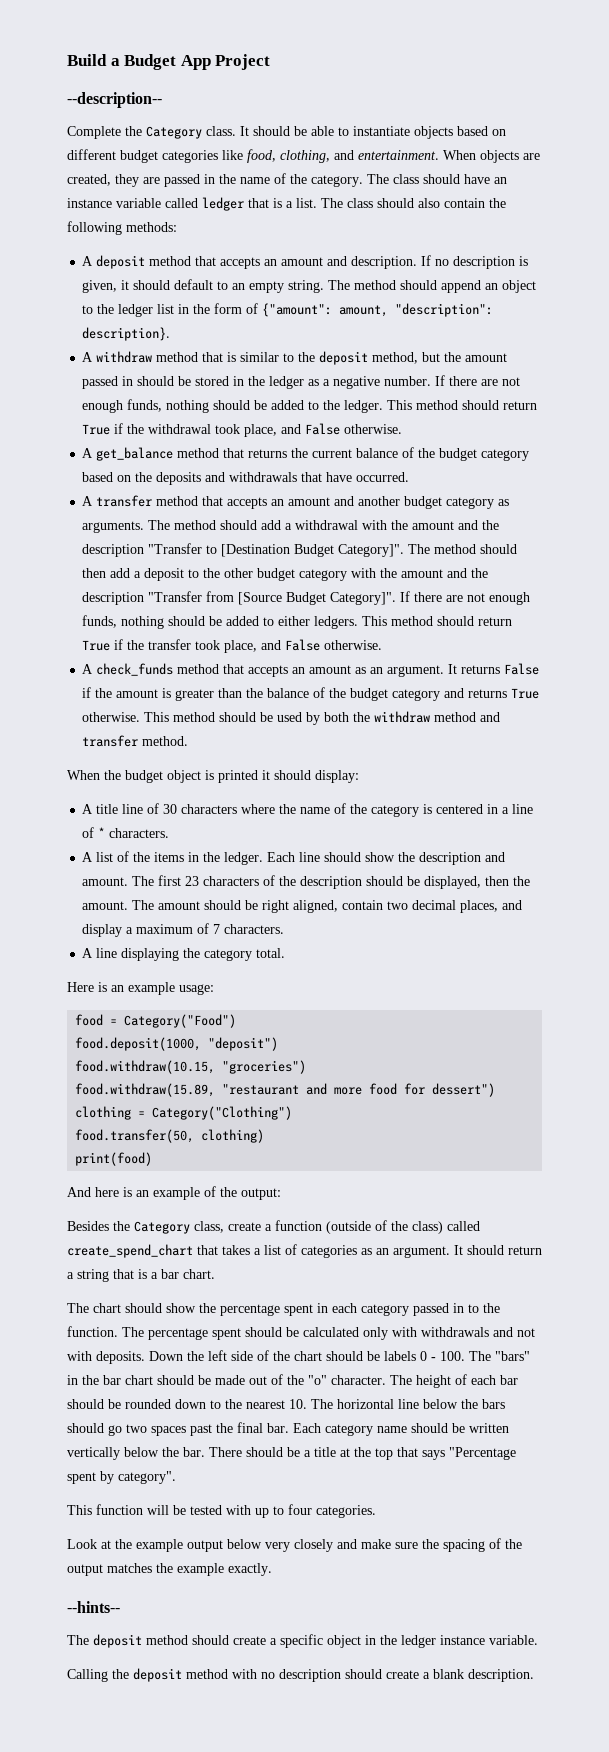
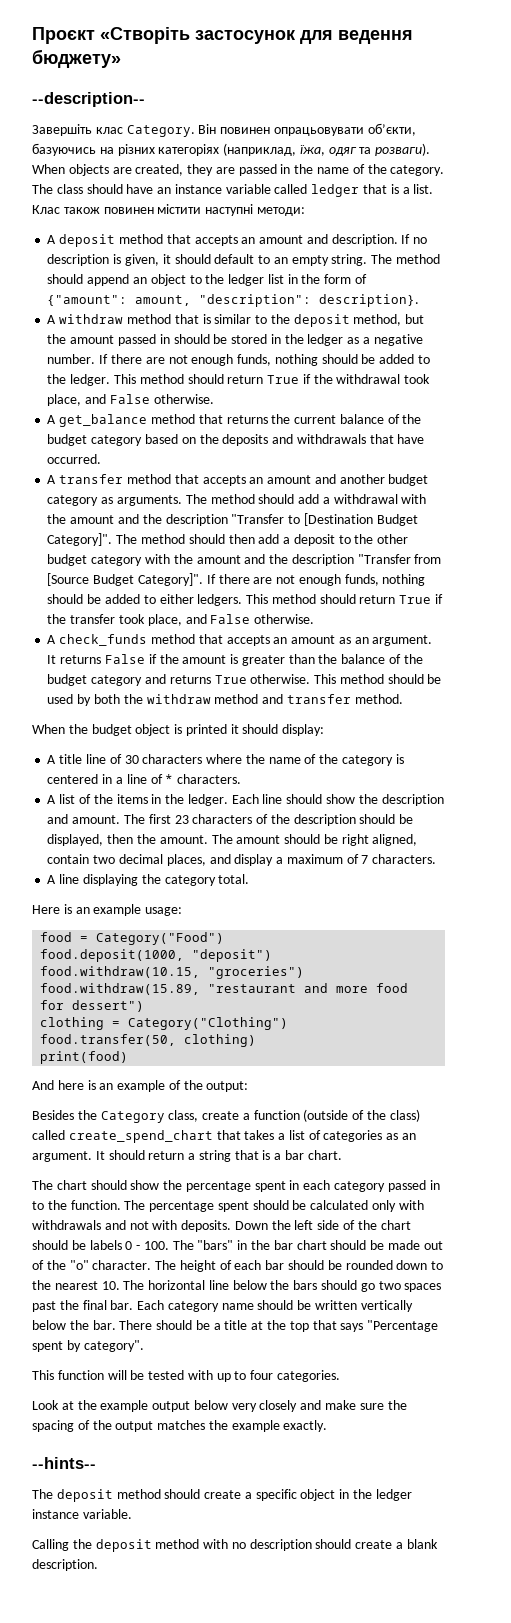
[67,54,271,70] [67,92,162,108] [67,126,506,139] [67,149,439,163] Build a Budget App Project // --description-- // Complete the Category class. It should be able to instantiate objects based on different budget categories like food, clothing, and entertainment. -> [32,27,413,44] [32,49,121,68] [32,92,145,107] [32,123,416,137] [32,143,431,156] Проєкт «Створіть застосунок для ведення бюджету» // --description-- // Завершіть клас Category. Він повинен опрацьовувати об’єкти, базуючись на різних категоріях (наприклад, їжа, одяг та розваги).
[321,198,506,208] [67,221,177,235] The class should also contain the following methods: -> [32,204,305,216] Клас також повинен містити наступні методи:

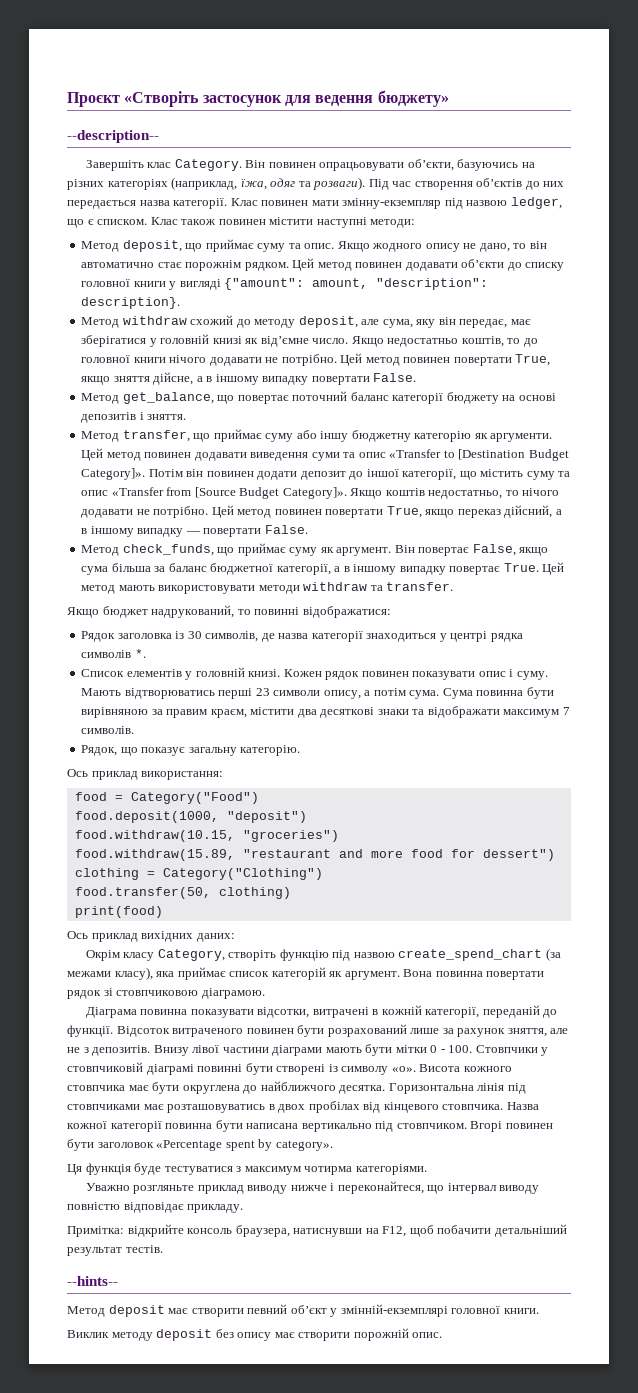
[32,164,445,176] [32,184,434,197] When objects are created, they are passed in the name of the category. The class should have an instance variable called ledger that is a list. -> [368,178,565,190] [67,197,562,209] [67,219,148,228] Під час створення об’єктів до них передається назва категорії. Клас повинен мати змінну-екземпляр під назвою ledger, що є списком.
[47,234,428,247] [47,254,440,266] [47,274,367,286] [47,294,420,307] [47,314,425,327] [47,334,423,346] [47,354,430,366] [47,374,431,386] [47,394,214,406] [47,414,422,427] [47,434,425,446] [47,454,102,464] [47,474,429,486] [47,494,427,506] [47,513,418,526] [47,533,409,546] [47,554,442,566] [47,573,426,586] [47,594,443,606] [47,614,315,626] [47,634,433,646] [47,654,423,666] [47,674,442,686] [47,694,403,706] [32,724,325,736] [47,754,404,766] [47,774,242,784] [47,794,444,806] [47,814,414,826] [47,834,418,846] [47,854,437,866] [47,874,250,886] [32,904,183,916] A deposit method that accepts an amount and description. If no description is given, it should default to an empty string. The method should append an object to the ledger list in the form of {"amount": amount, "description": description}. // A withdraw method that is similar to the deposit method, but the amount passed in should be stored in the ledger as a negative number. If there are not enough funds, nothing should be added to the ledger. This method should return True if the withdrawal took place, and False otherwise. // A get_balance method that returns the current balance of the budget category based on the deposits and withdrawals that have occurred. // A transfer method that accepts an amount and another budget category as arguments. The method should add a withdrawal with the amount and the description "Transfer to [Destination Budget Category]". The method should then add a deposit to the other budget category with the amount and the description "Transfer from [Source Budget Category]". If there are not enough funds, nothing should be added to either ledgers. This method should return True if the transfer took place, and False otherwise. // A check_funds method that accepts an amount as an argument. It returns False if the amount is greater than the balance of the budget category and returns True otherwise. This method should be used by both the withdraw method and transfer method. // When the budget object is printed it should display: // A title line of 30 characters where the name of the category is centered in a line of * characters. // A list of the items in the ledger. Each line should show the description and amount. The first 23 characters of the description should be displayed, then the amount. The amount should be right aligned, contain two decimal places, and display a maximum of 7 characters. // A line displaying the category total. // Here is an example usage: -> [81,239,547,252] [81,258,565,271] [81,278,489,290] [81,297,181,309] [81,315,531,328] [81,334,538,347] [81,353,551,366] [81,372,417,385] [81,391,556,404] [81,412,187,423] [81,429,553,442] [81,448,569,461] [81,468,571,480] [81,487,560,499] [81,505,562,518] [81,525,308,537] [81,543,549,556] [81,562,565,575] [81,582,454,594] [67,605,391,618] [81,631,523,642] [81,649,146,658] [81,667,548,680] [81,687,554,699] [81,706,570,718] [81,726,135,734] [81,745,301,756] [67,769,224,780] Метод deposit, що приймає суму та опис. Якщо жодного опису не дано, то він автоматично стає порожнім рядком. Цей метод повинен додавати об’єкти до списку головної книги у вигляді {"amount": amount, "description": description}. // Метод withdraw схожий до методу deposit, але сума, яку він передає, має зберігатися у головній книзі як від’ємне число. Якщо недостатньо коштів, то до головної книги нічого додавати не потрібно. Цей метод повинен повертати True, якщо зняття дійсне, а в іншому випадку повертати False. // Метод get_balance, що повертає поточний баланс категорії бюджету на основі депозитів і зняття. // Метод transfer, що приймає суму або іншу бюджетну категорію як аргументи. Цей метод повинен додавати виведення суми та опис «Transfer to [Destination Budget Category]». Потім він повинен додати депозит до іншої категорії, що містить суму та опис «Transfer from [Source Budget Category]». Якщо коштів недостатньо, то нічого додавати не потрібно. Цей метод повинен повертати True, якщо переказ дійсний, а в іншому випадку — повертати False. // Метод check_funds, що приймає суму як аргумент. Він повертає False, якщо сума більша за баланс бюджетної категорії, а в іншому випадку повертає True. Цей метод мають використовувати методи withdraw та transfer. // Якщо бюджет надрукований, то повинні відображатися: // Рядок заголовка із 30 символів, де назва категорії знаходиться у центрі рядка символів *. // Список елементів у головній книзі. Кожен рядок повинен показувати опис і суму. Мають відтворюватись перші 23 символи опису, а потім сума. Сума повинна бути вирівняною за правим краєм, містити два десяткові знаки та відображати максимум 7 символів. // Рядок, що показує загальну категорію. // Ось приклад використання:
[32,1080,249,1092] [32,1109,420,1123] [32,1130,417,1143] [32,1150,342,1162] [32,1180,440,1192] [32,1200,424,1212] [32,1220,411,1232] [32,1240,443,1250] [32,1260,444,1272] [32,1280,442,1292] [32,1300,413,1312] [32,1320,439,1332] [32,1340,144,1352] [32,1370,341,1382] [32,1400,407,1412] [32,1420,328,1432] [32,1457,96,1469] [32,1489,412,1502] [32,1509,132,1519] [32,1539,438,1552] [32,1559,98,1571] And here is an example of the output: // Besides the Category class, create a function (outside of the class) called create_spend_chart that takes a list of categories as an argument. It should return a string that is a bar chart. // The chart should show the percentage spent in each category passed in to the function. The percentage spent should be calculated only with withdrawals and not with deposits. Down the left side of the chart should be labels 0 - 100. The "bars" in the bar chart should be made out of the "o" character. The height of each bar should be rounded down to the nearest 10. The horizontal line below the bars should go two spaces past the final bar. Each category name should be written vertically below the bar. There should be a title at the top that says "Percentage spent by category". // This function will be tested with up to four categories. // Look at the example output below very closely and make sure the spacing of the output matches the example exactly. // --hints-- // The deposit method should create a specific object in the ledger instance variable. // Calling the deposit method with no description should create a blank description. -> [67,931,235,942] [85,948,561,961] [67,967,545,980] [67,988,265,999] [85,1005,558,1018] [67,1024,569,1037] [67,1044,549,1056] [67,1062,512,1075] [67,1081,526,1094] [67,1101,539,1113] [67,1120,553,1132] [67,1139,333,1151] [67,1163,427,1175] [85,1181,540,1194] [67,1202,244,1213] [67,1224,567,1237] [67,1245,163,1256] [67,1276,118,1286] [67,1304,539,1317] [67,1328,443,1341] Ось приклад вихідних даних: // Окрім класу Category, створіть функцію під назвою create_spend_chart (за межами класу), яка приймає список категорій як аргумент. Вона повинна повертати рядок зі стовпчиковою діаграмою. // Діаграма повинна показувати відсотки, витрачені в кожній категорії, переданій до функції. Відсоток витраченого повинен бути розрахований лише за рахунок зняття, але не з депозитів. Внизу лівої частини діаграми мають бути мітки 0 - 100. Стовпчики у стовпчиковій діаграмі повинні бути створені із символу «o». Висота кожного стовпчика має бути округлена до найближчого десятка. Горизонтальна лінія під стовпчиками має розташовуватись в двох пробілах від кінцевого стовпчика. Назва кожної категорії повинна бути написана вертикально під стовпчиком. Вгорі повинен бути заголовок «Percentage spent by category». // Ця функція буде тестуватися з максимум чотирма категоріями. // Уважно розгляньте приклад виводу нижче і переконайтеся, що інтервал виводу повністю відповідає прикладу. // Примітка: відкрийте консоль браузера, натиснувши на F12, щоб побачити детальніший результат тестів. // --hints-- // Метод deposit має створити певний об’єкт у змінній-екземплярі головної книги. // Виклик методу deposit без опису має створити порожній опис.

